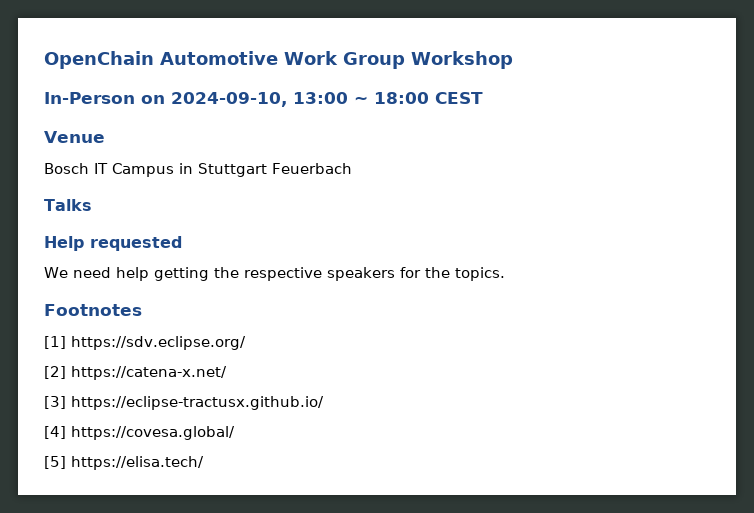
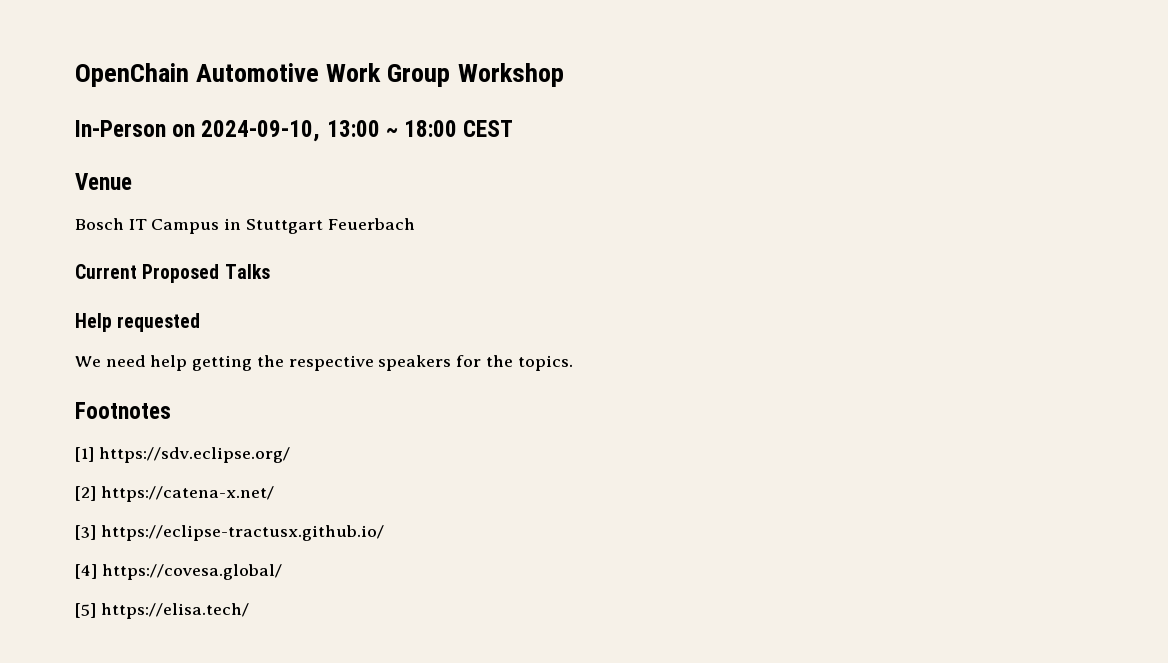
(352, 168) none -> [75,264,220,283] Current Proposed

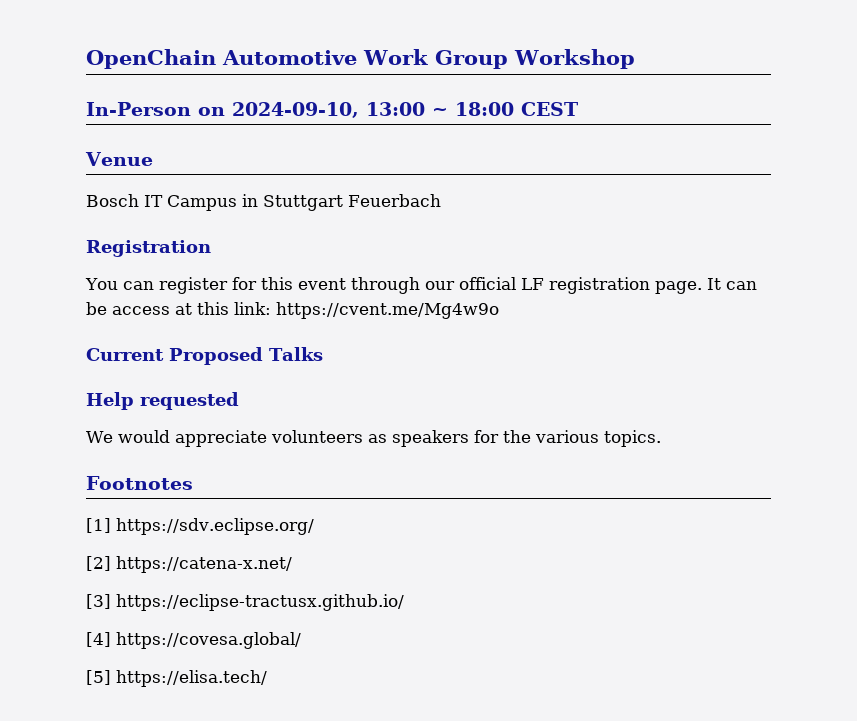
(415, 224) none -> [86,240,211,257] [85,277,757,294] [86,302,499,319] // Registration // You can register for this event through our official LF registration page. It can be access at this link: https://cvent.me/Mg4w9o
[105,355,374,371] need help getting the respective -> [117,430,387,447] would appreciate volunteers as
(513, 361) none -> [534,430,599,443] various

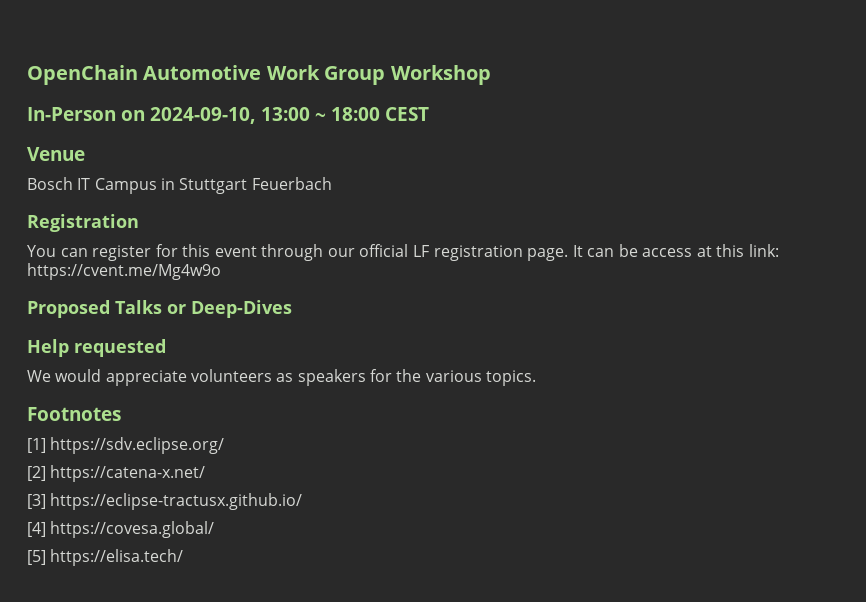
[86,348,164,361] Current -> (221, 271) none
(323, 354) none -> [166,300,292,318] or Deep-Dives

